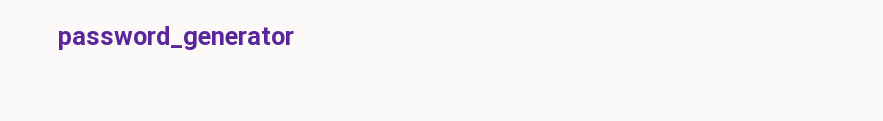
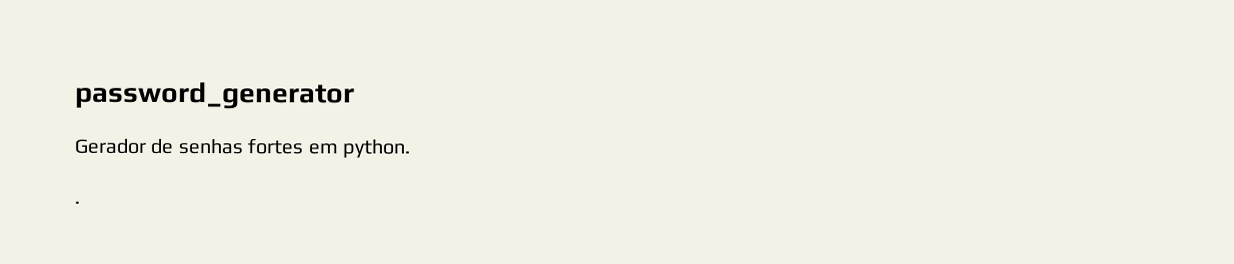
(294, 38) none -> [74,138,410,159] [74,200,80,204] // Gerador de senhas fortes em python. // .

